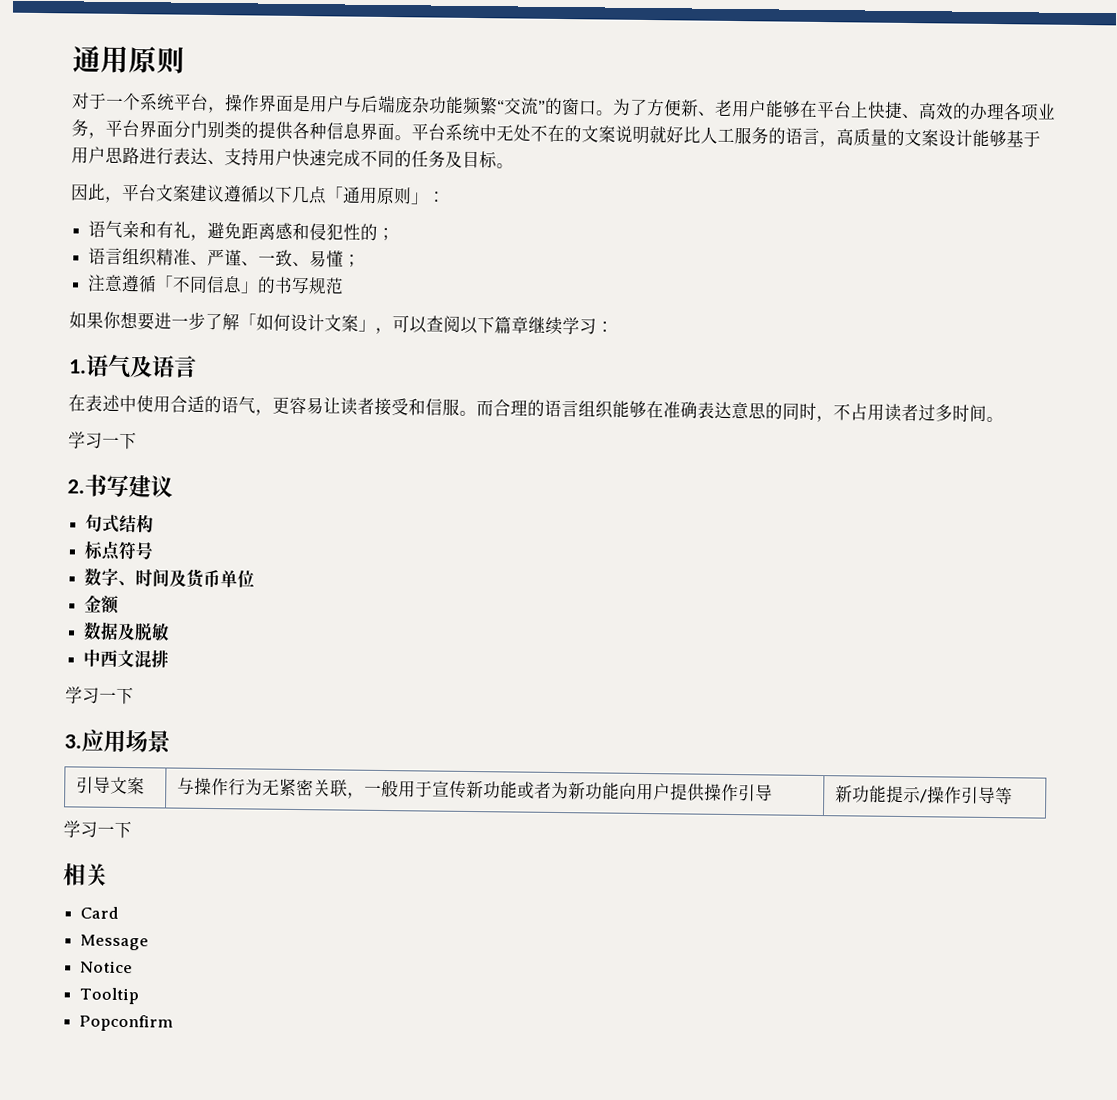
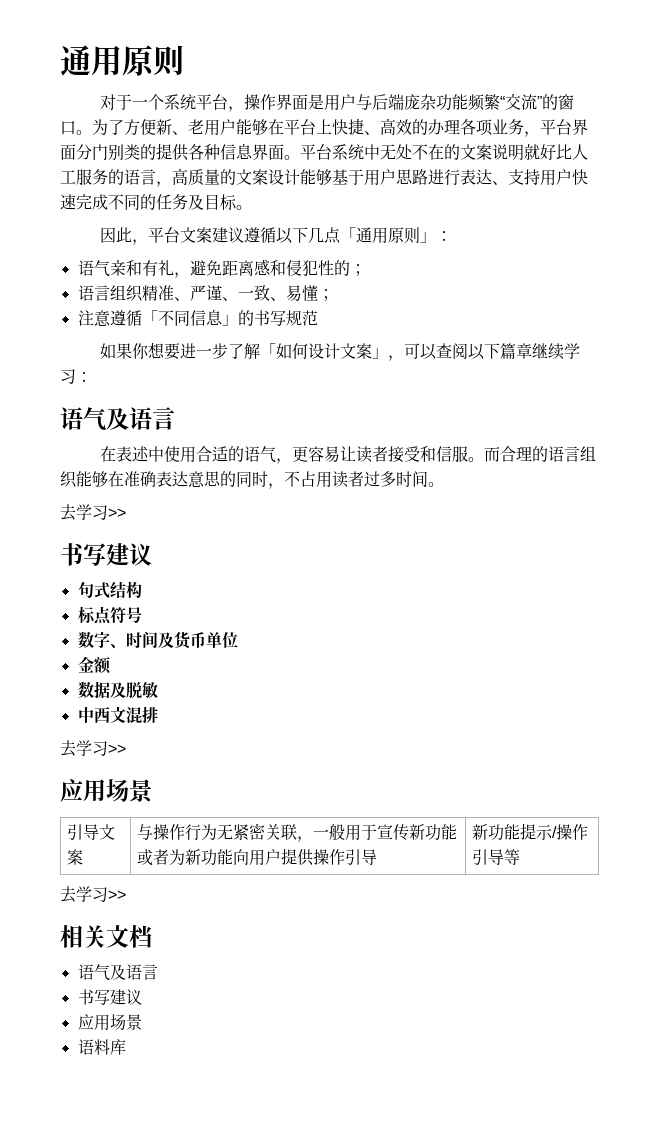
[69,359,87,374] 1. -> (92, 377) none
[68,431,137,450] [67,479,85,494] 学习一下 // 2. -> [60,504,126,521] 去学习>> //
[65,686,134,705] [64,734,82,749] 学习一下 // 3. -> [60,740,126,757] 去学习>> //
[63,820,132,839] 学习一下 -> [60,886,126,903] 去学习>>
[80,906,120,919] [80,934,150,951] [80,960,134,974] [79,987,140,1005] [79,1014,174,1032] // Card // Message // Notice // Tooltip // Popconfirm -> [106,925,152,948] [77,964,158,981] [77,989,142,1005] [77,1014,142,1031] [77,1039,126,1055] 文档 // 语气及语言 // 书写建议 // 应用场景 // 语料库

